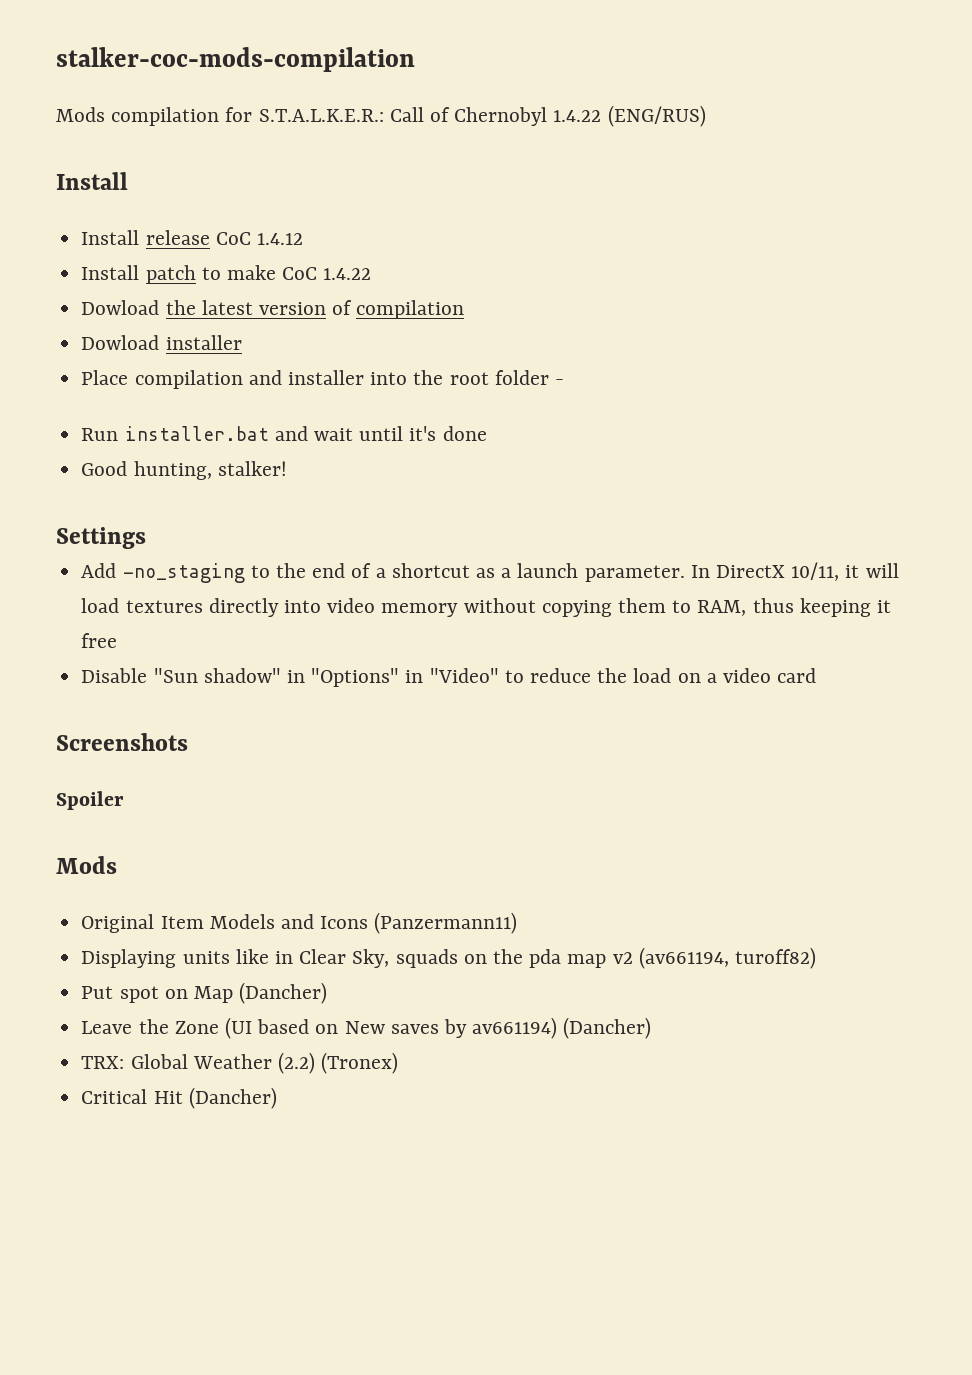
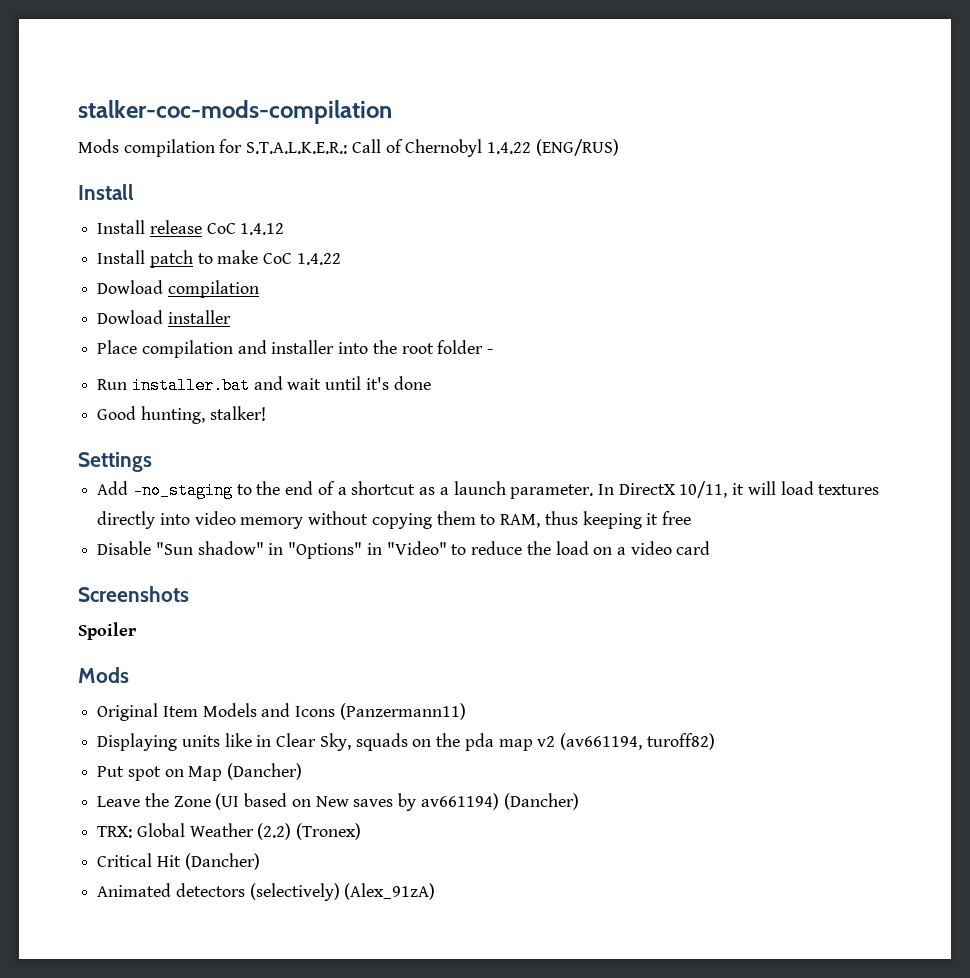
[165,300,353,315] the latest version of -> (164, 287) none
(277, 1098) none -> [97,883,436,901] // Animated detectors (selectively) (Alex_91zA)

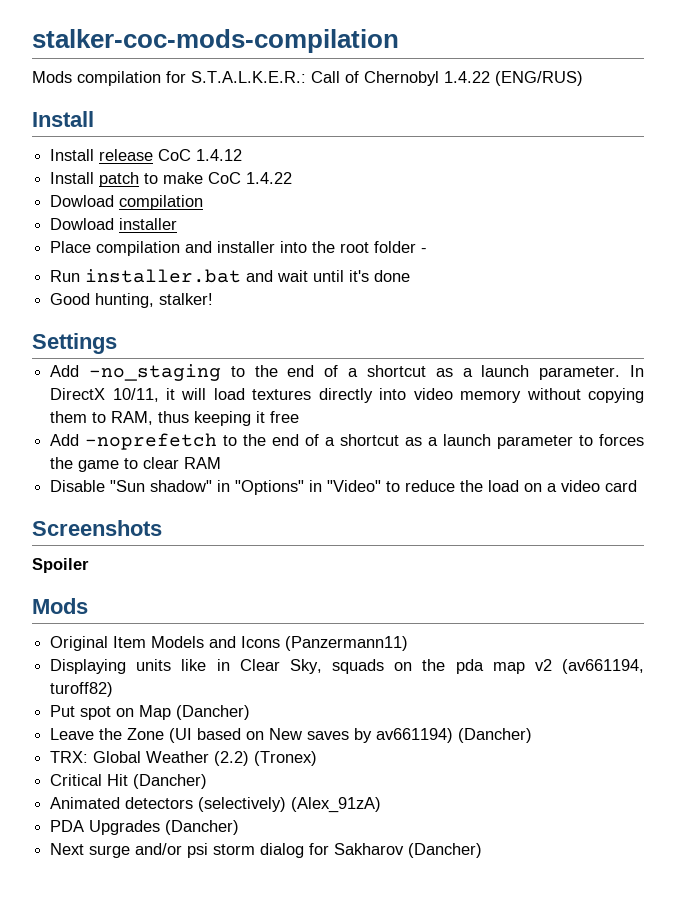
(691, 518) none -> [50,433,644,450] [50,457,222,472] // Add -noprefetch to the end of a shortcut as a launch parameter to forces the game to clear RAM
(436, 891) none -> [50,820,240,835] [50,843,483,858] // PDA Upgrades (Dancher) // Next surge and/or psi storm dialog for Sakharov (Dancher)

